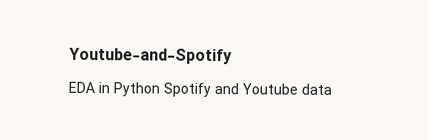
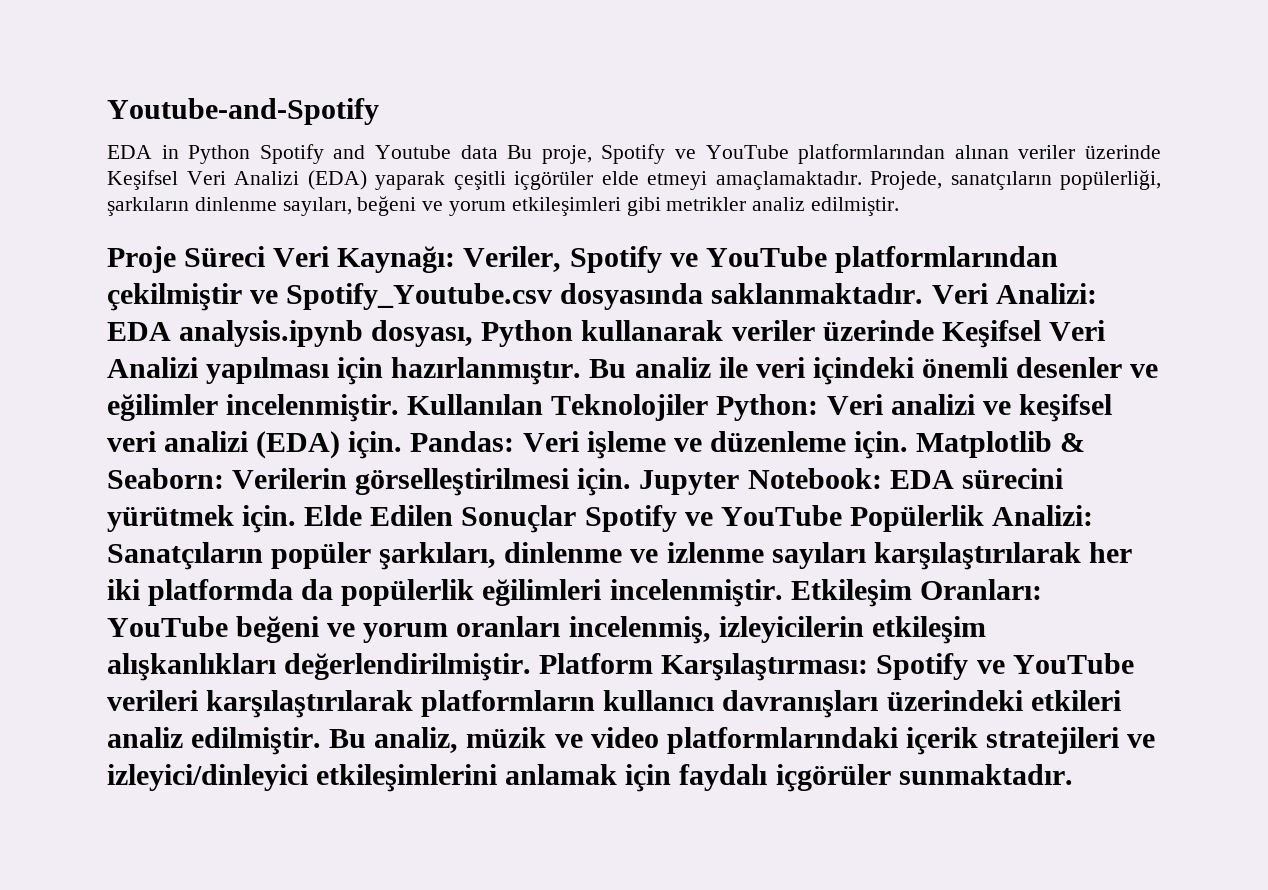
(332, 89) none -> [507,144,1162,164] [107,170,1161,190] [107,196,900,216] [107,246,1058,273] [107,283,1097,311] [107,320,1105,348] [107,357,1159,385] [107,394,1112,422] [107,431,1086,459] [107,468,1063,496] [107,505,1093,533] [107,542,1132,570] [107,579,1042,607] [107,616,986,644] [107,653,1134,681] [107,690,1121,718] [107,727,1156,755] [107,764,1073,792] Bu proje, Spotify ve YouTube platformlarından alınan veriler üzerinde Keşifsel Veri Analizi (EDA) yaparak çeşitli içgörüler elde etmeyi amaçlamaktadır. Projede, sanatçıların popülerliği, şarkıların dinlenme sayıları, beğeni ve yorum etkileşimleri gibi metrikler analiz edilmiştir. // Proje Süreci Veri Kaynağı: Veriler, Spotify ve YouTube platformlarından çekilmiştir ve Spotify_Youtube.csv dosyasında saklanmaktadır. Veri Analizi: EDA analysis.ipynb dosyası, Python kullanarak veriler üzerinde Keşifsel Veri Analizi yapılması için hazırlanmıştır. Bu analiz ile veri içindeki önemli desenler ve eğilimler incelenmiştir. Kullanılan Teknolojiler Python: Veri analizi ve keşifsel veri analizi (EDA) için. Pandas: Veri işleme ve düzenleme için. Matplotlib & Seaborn: Verilerin görselleştirilmesi için. Jupyter Notebook: EDA sürecini yürütmek için. Elde Edilen Sonuçlar Spotify ve YouTube Popülerlik Analizi: Sanatçıların popüler şarkıları, dinlenme ve izlenme sayıları karşılaştırılarak her iki platformda da popülerlik eğilimleri incelenmiştir. Etkileşim Oranları: YouTube beğeni ve yorum oranları incelenmiş, izleyicilerin etkileşim alışkanlıkları değerlendirilmiştir. Platform Karşılaştırması: Spotify ve YouTube verileri karşılaştırılarak platformların kullanıcı davranışları üzerindeki etkileri analiz edilmiştir. Bu analiz, müzik ve video platformlarındaki içerik stratejileri ve izleyici/dinleyici etkileşimlerini anlamak için faydalı içgörüler sunmaktadır.

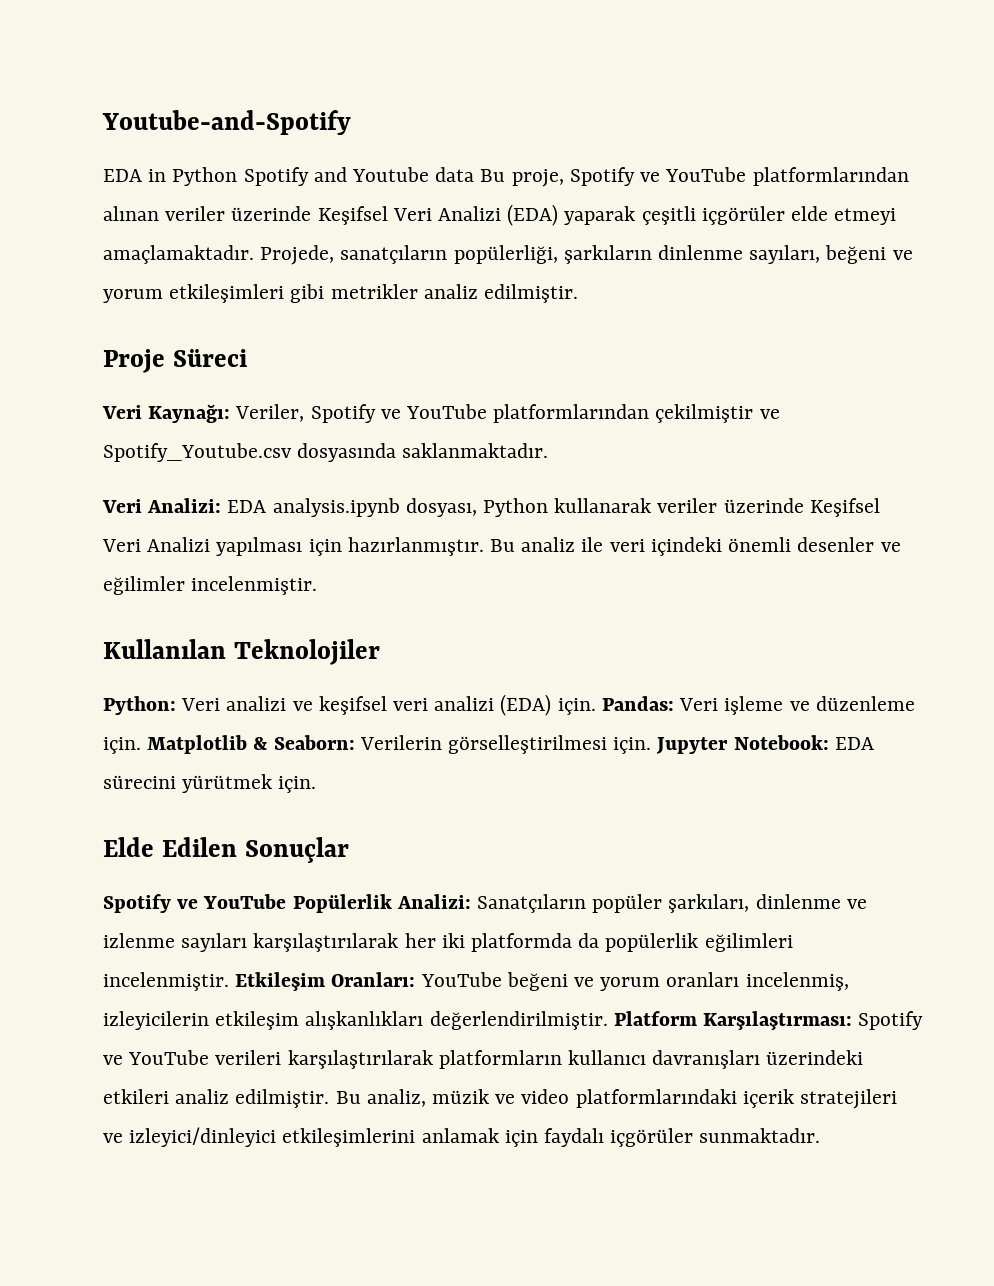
(266, 256) none -> (247, 358) //
(924, 293) none -> (549, 450) //
(400, 408) none -> (318, 585) //
(709, 407) none -> (380, 652) //
(297, 519) none -> (317, 784) //
(577, 519) none -> (349, 850) //

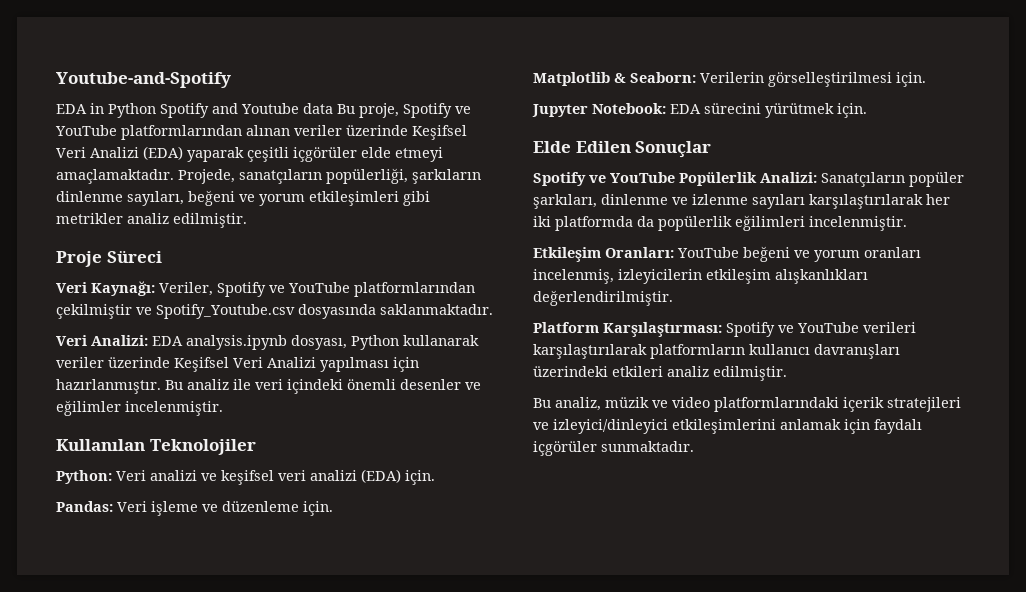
(596, 706) none -> (435, 477) //
(141, 745) none -> (333, 508) //
(652, 745) none -> (926, 79) //
(229, 981) none -> (907, 223) //
(608, 1020) none -> (673, 298) //
(330, 1098) none -> (787, 373) //

